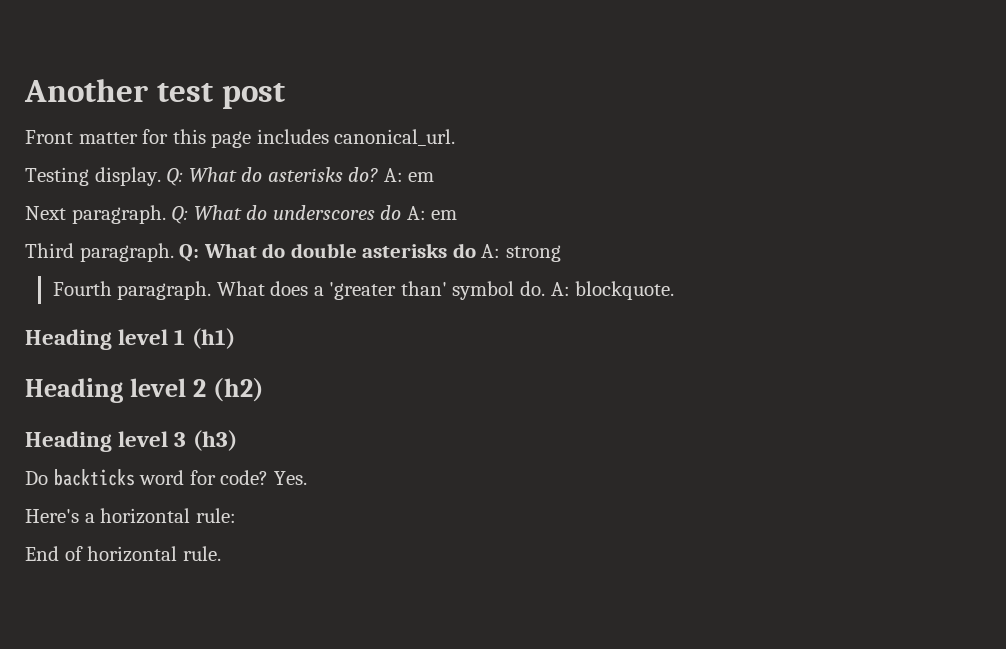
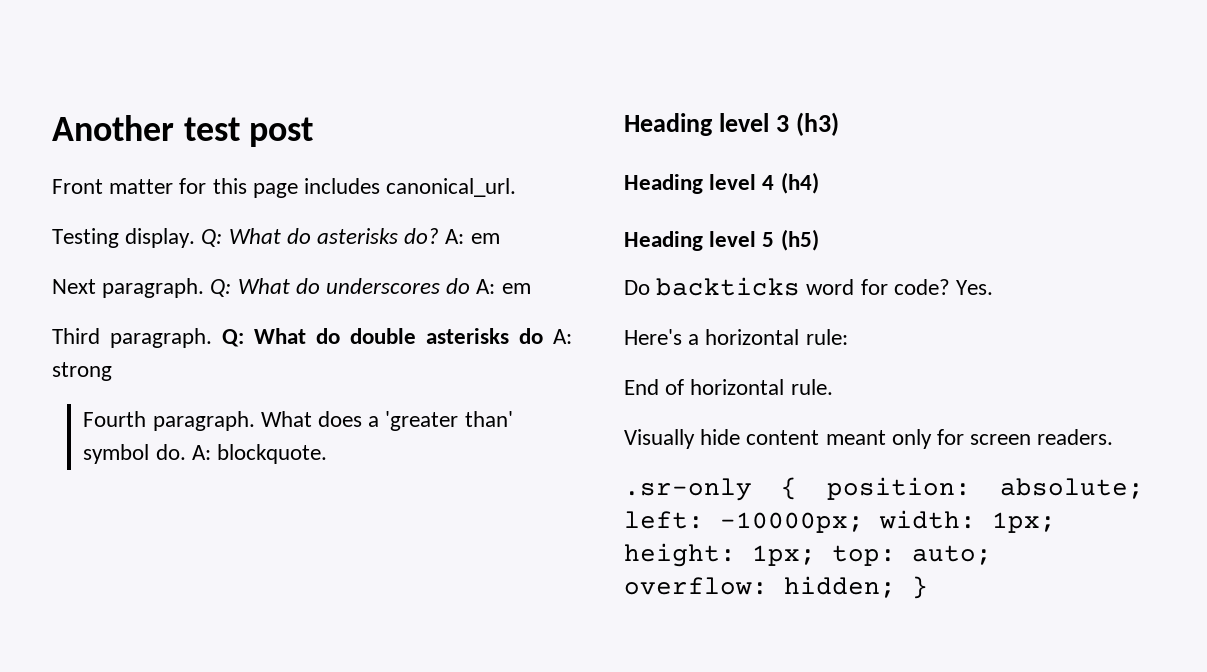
[174,328,235,349] [25,378,264,403] [25,430,237,452] 1 (h1) // Heading level 2 (h2) // Heading level 3 (h3) -> [776,112,840,136] [624,172,819,194] [624,229,819,251] 3 (h3) // Heading level 4 (h4) // Heading level 5 (h5)
(221, 553) none -> [624,429,1114,449] [624,477,1144,501] [624,510,1056,533] [624,543,992,567] [624,576,928,599] // Visually hide content meant only for screen readers. // .sr-only { position: absolute; left: -10000px; width: 1px; height: 1px; top: auto; overflow: hidden; }

